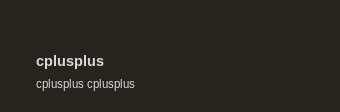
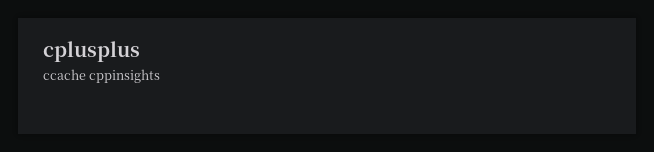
[36,79,136,91] cplusplus cplusplus -> [43,69,161,83] ccache cppinsights

